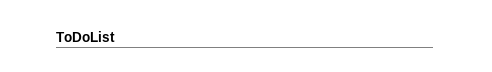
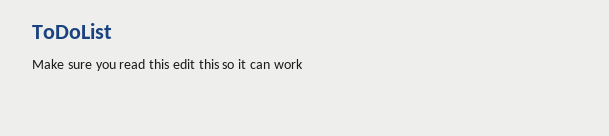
(115, 36) none -> [32,59,303,71] // Make sure you read this edit this so it can work

